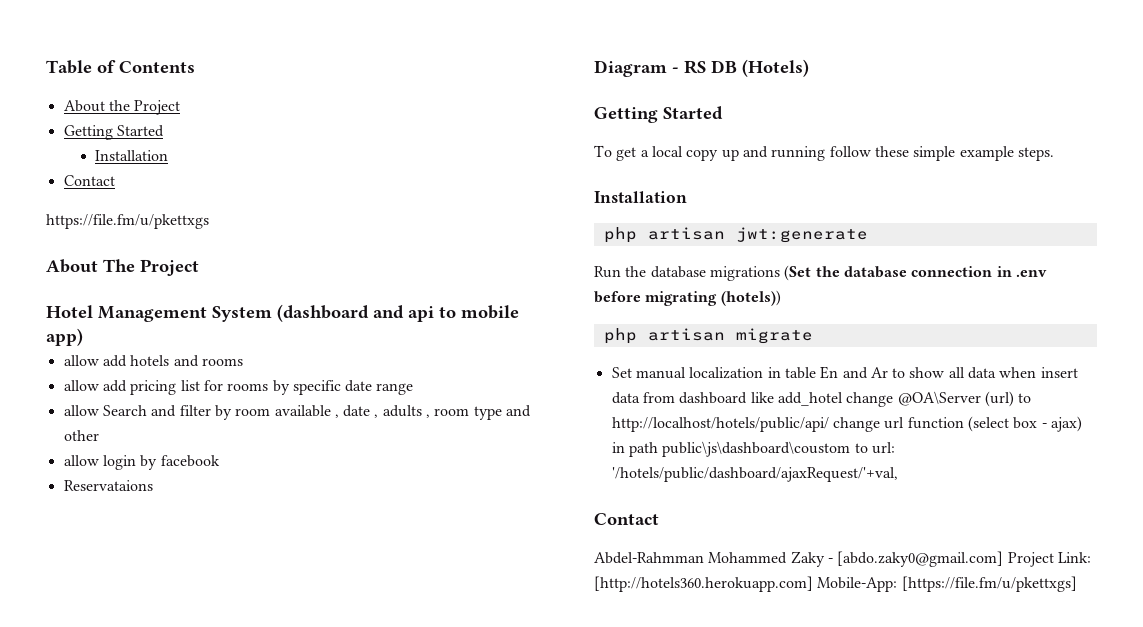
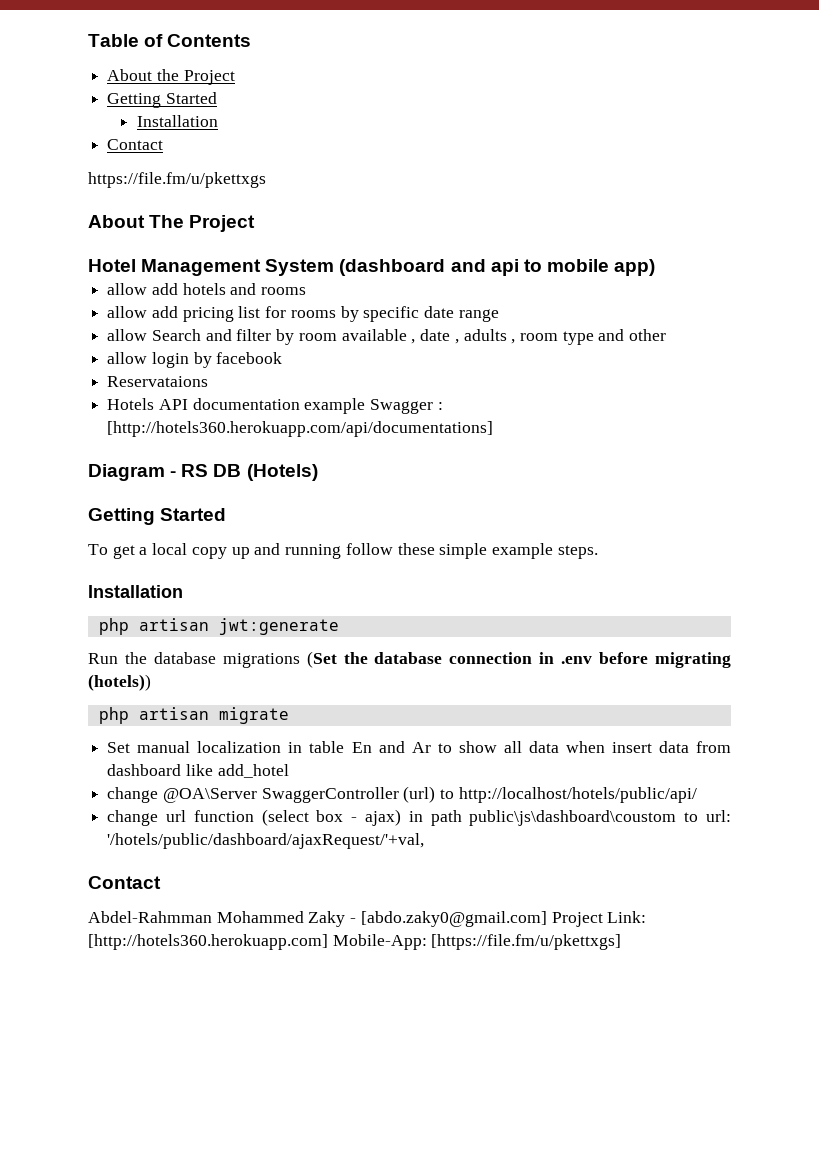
(153, 485) none -> [107,398,443,414] [107,421,494,437] // Hotels API documentation example Swagger : [http://hotels360.herokuapp.com/api/documentations]
(843, 399) none -> (289, 771) //
(981, 398) none -> [261,787,399,803] SwaggerController
(829, 424) none -> (697, 795) //

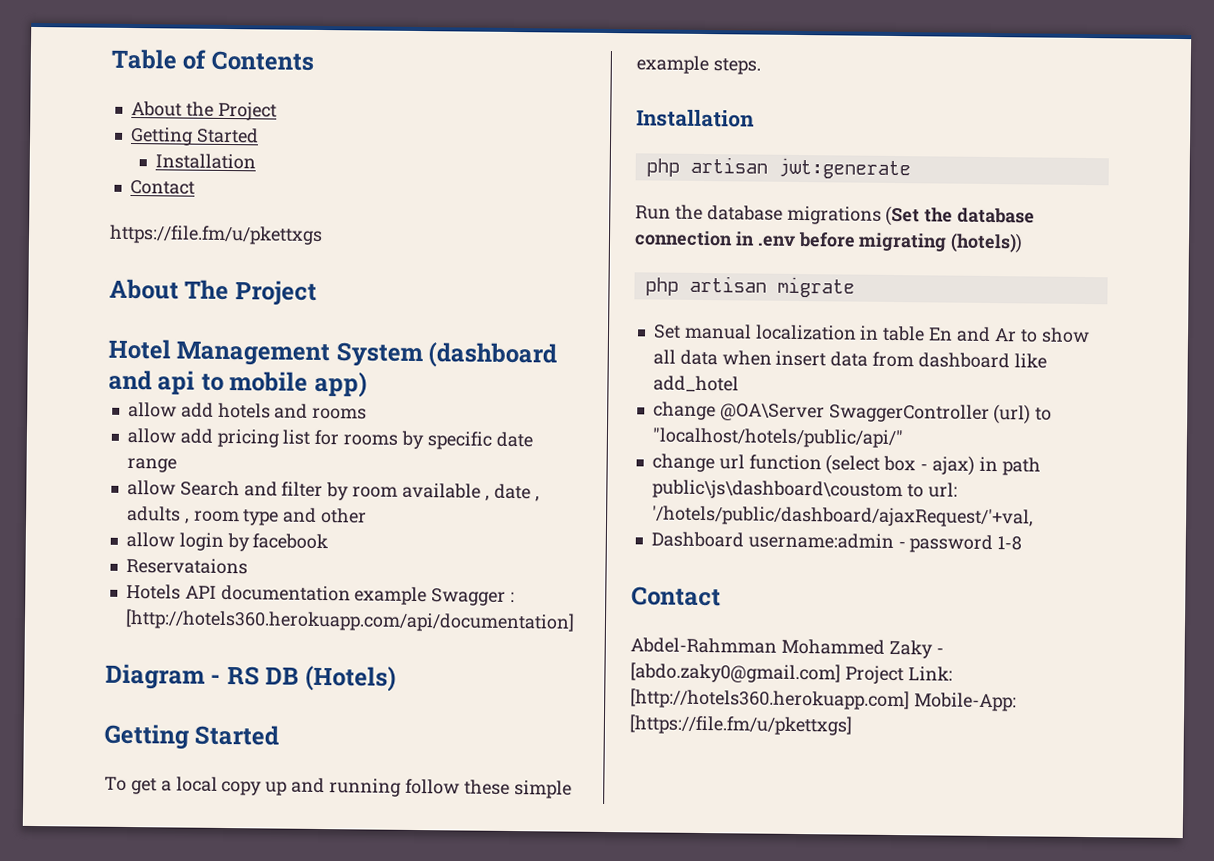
[107,421,494,437] [http://hotels360.herokuapp.com/api/documentations] -> [124,608,575,633] [http://hotels360.herokuapp.com/api/documentation]
[458,787,697,803] http://localhost/hotels/public/api/ -> [651,427,904,449] "localhost/hotels/public/api/"
(425, 841) none -> [650,531,1023,554] // Dashboard username:admin - password 1-8

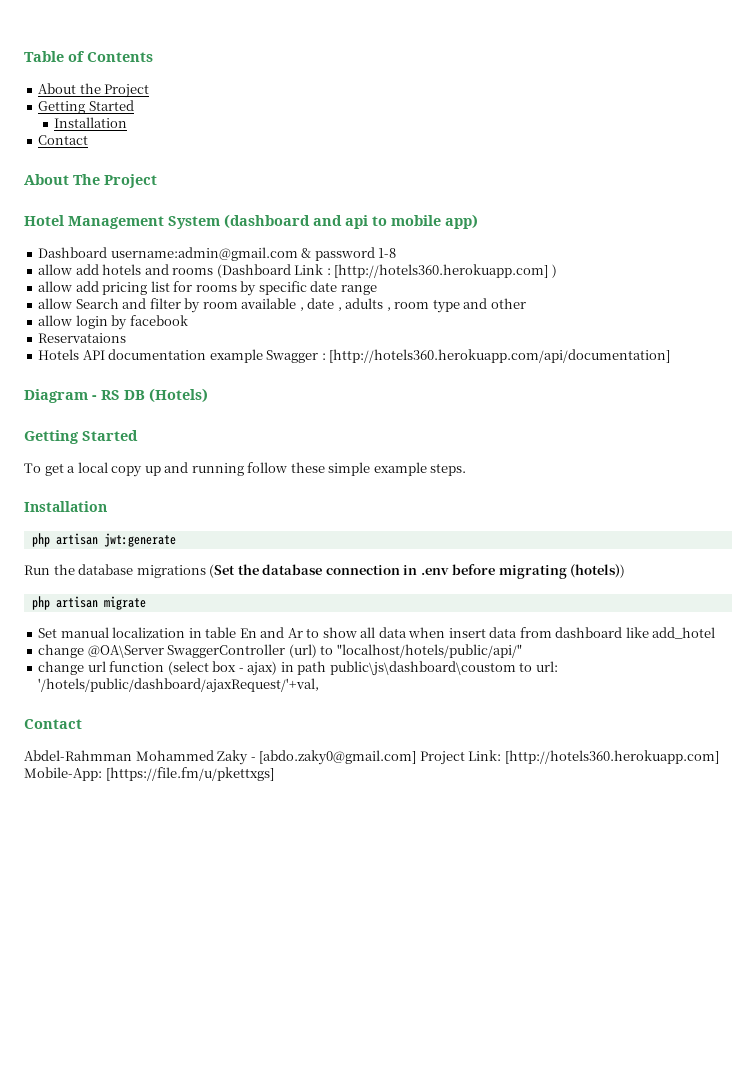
[109,224,323,246] // https://file.fm/u/pkettxgs -> (89, 140) none
(367, 384) none -> [38,247,397,261] // Dashboard username:admin@gmail.com & password 1-8
(368, 413) none -> [216,264,557,278] (Dashboard Link : [http://hotels360.herokuapp.com] )
[650,531,1023,554] // Dashboard username:admin - password 1-8 -> (320, 685) none

